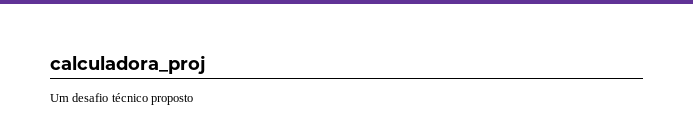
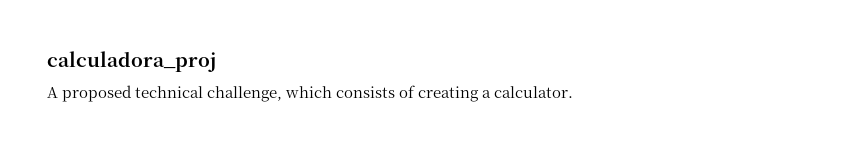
[50,93,194,105] Um desafio técnico proposto -> [47,85,574,102] A proposed technical challenge, which consists of creating a calculator.

